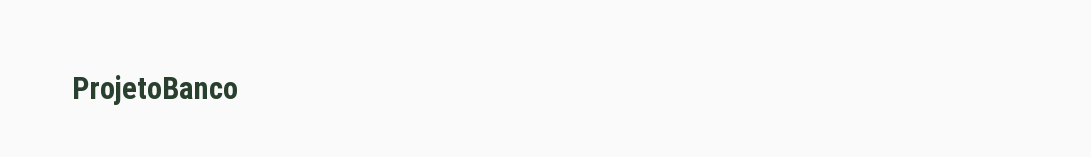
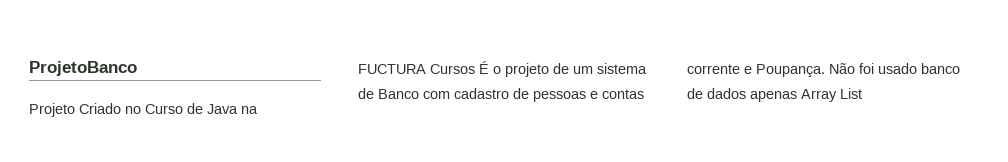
(238, 90) none -> [29,103,258,117] [358,61,647,77] [358,88,644,102] [687,63,960,77] [687,88,862,102] // Projeto Criado no Curso de Java na FUCTURA Cursos É o projeto de um sistema de Banco com cadastro de pessoas e contas corrente e Poupança. Não foi usado banco de dados apenas Array List

